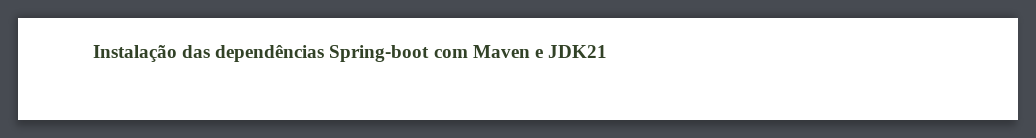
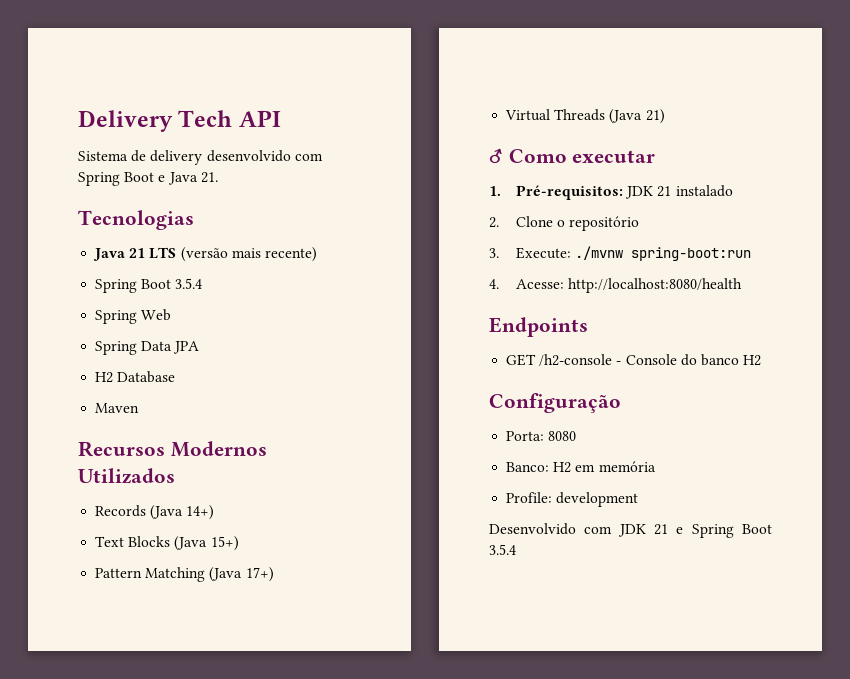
[93,45,607,62] Instalação das dependências Spring-boot com Maven e JDK21 -> [78,110,281,132] [78,150,323,165] [78,172,218,186] [78,210,194,230] [93,247,317,262] [95,278,203,293] [95,309,172,324] [95,341,200,355] [95,371,176,383] [95,403,140,413] [78,441,267,457] [78,468,175,484] [95,505,215,520] [95,536,239,551] [95,567,274,582] [505,109,665,124] [489,148,656,164] [489,185,733,200] [489,216,640,231] [489,246,752,261] [489,278,743,293] [489,317,588,337] [506,354,762,366] [489,393,621,413] [506,431,577,441] [506,461,656,473] [506,492,639,507] [489,523,772,538] [489,544,516,555] Delivery Tech API // Sistema de delivery desenvolvido com Spring Boot e Java 21. // Tecnologias // Java 21 LTS (versão mais recente) // Spring Boot 3.5.4 // Spring Web // Spring Data JPA // H2 Database // Maven // Recursos Modernos Utilizados // Records (Java 14+) // Text Blocks (Java 15+) // Pattern Matching (Java 17+) // Virtual Threads (Java 21) // ♂ Como executar // 1. Pré-requisitos: JDK 21 instalado // 2. Clone o repositório // 3. Execute: ./mvnw spring-boot:run // 4. Acesse: http://localhost:8080/health // Endpoints // GET /h2-console - Console do banco H2 // Configuração // Porta: 8080 // Banco: H2 em memória // Profile: development // Desenvolvido com JDK 21 e Spring Boot 3.5.4

